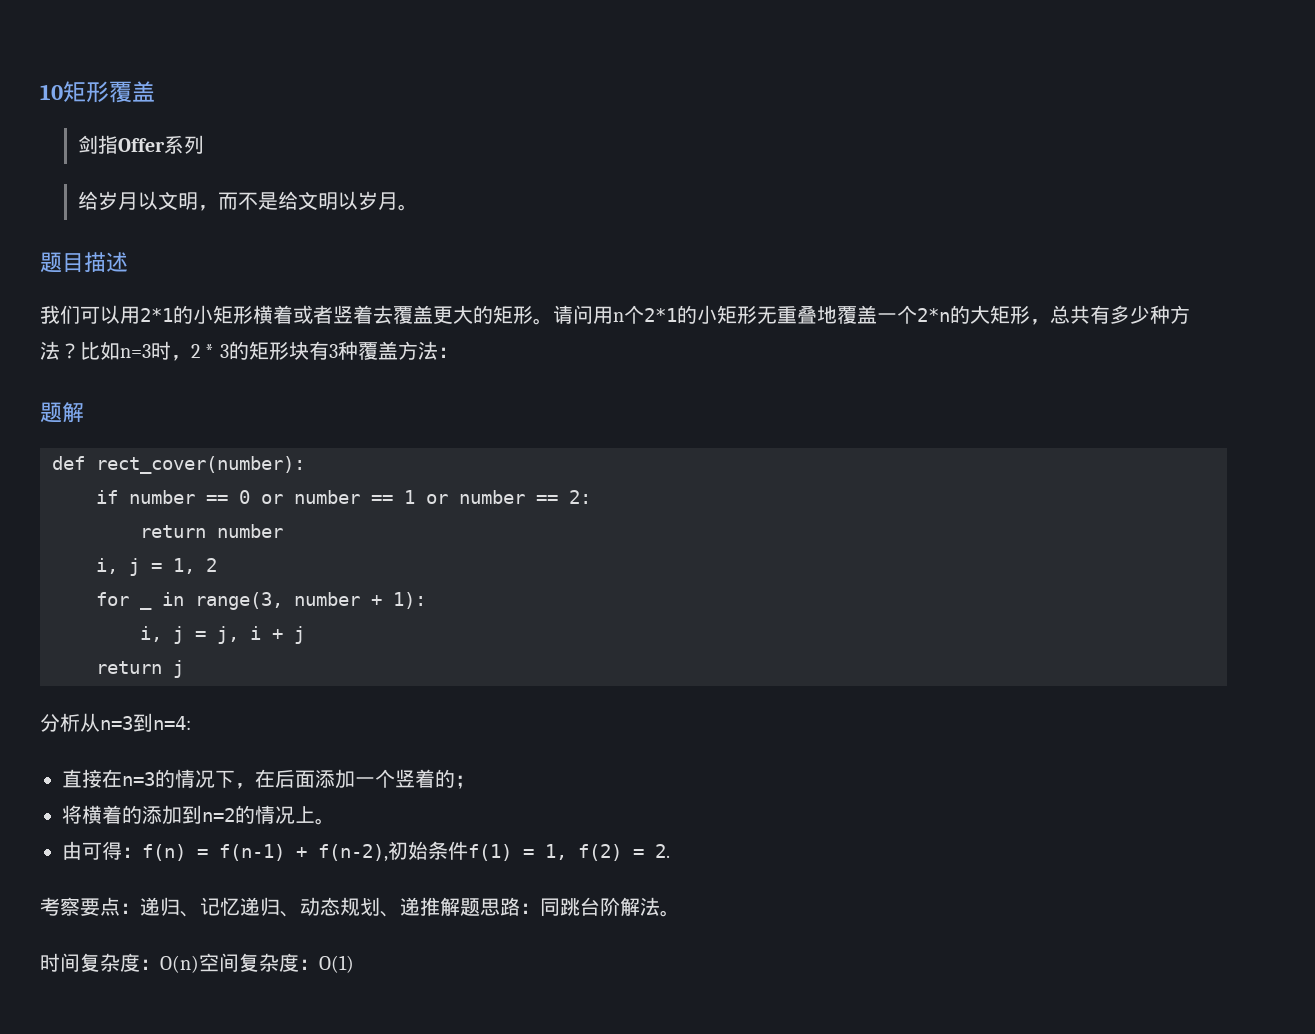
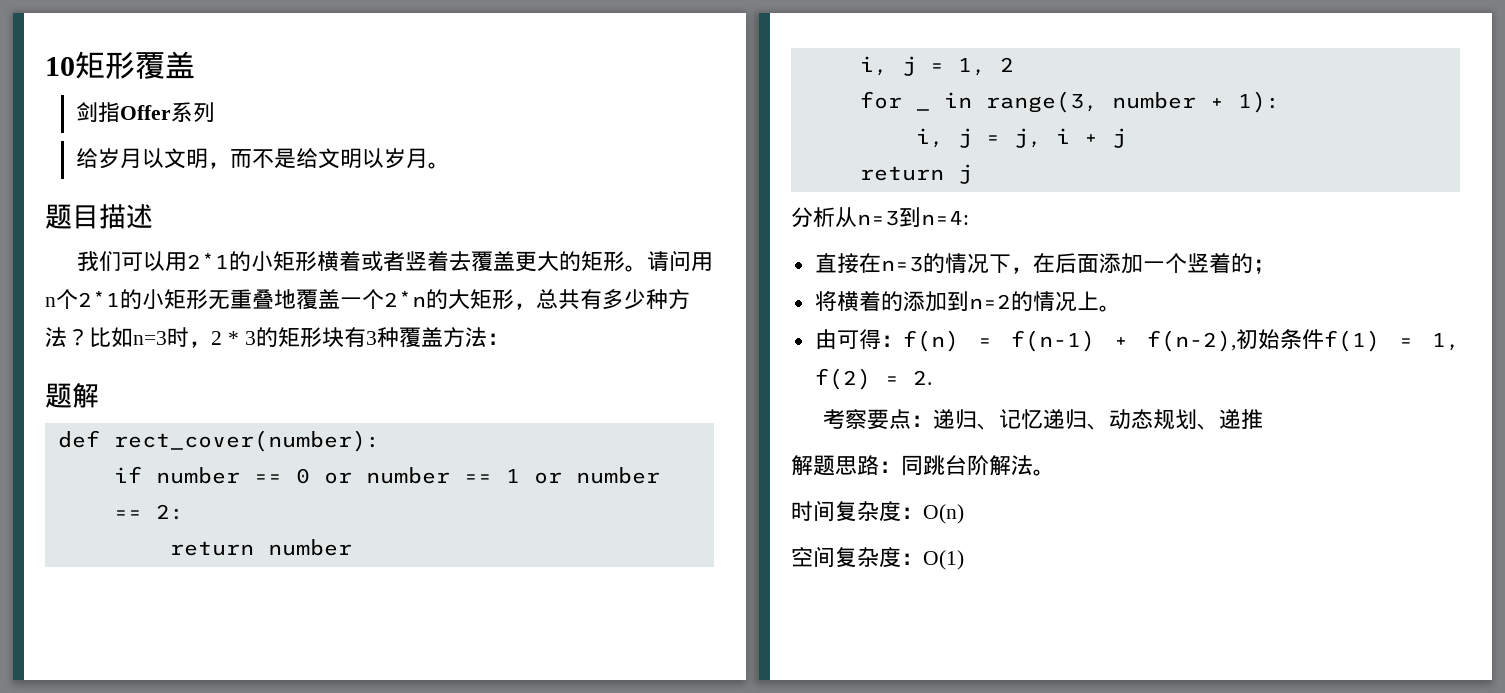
(440, 906) none -> (1264, 419) //
(199, 964) none -> (964, 514) //

